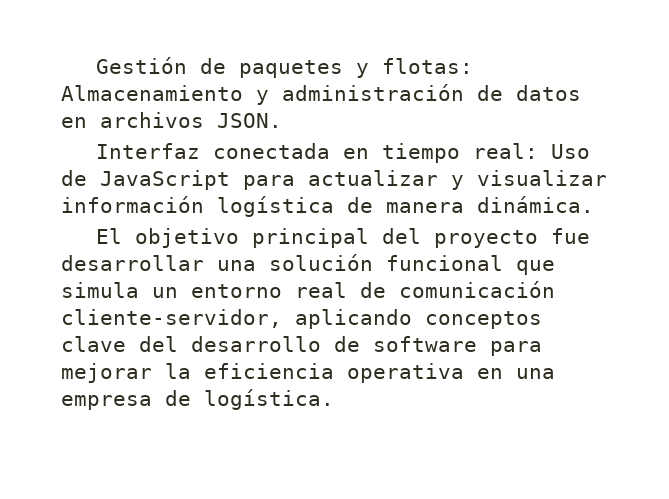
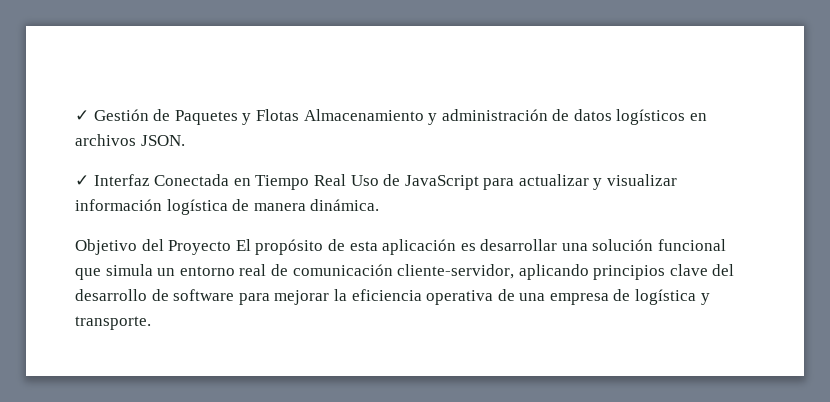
(95, 65) none -> [75,110,89,121] ✓
[238,58,473,78] paquetes y flotas: -> [174,109,299,125] Paquetes y Flotas
(581, 93) none -> [616,109,686,125] logísticos
[95,143,538,163] Interfaz conectada en tiempo real: -> [75,174,346,190] ✓ Interfaz Conectada en Tiempo Real
[95,228,590,248] El objetivo principal del proyecto fue -> [75,239,476,255] Objetivo del Proyecto El propósito de esta aplicación es
[425,311,542,329] conceptos -> [593,265,666,280] principios
[477,368,503,379] en -> [497,289,515,301] de
[204,389,334,410] logística. -> [635,289,710,305] [75,316,151,330] logística y transporte.

